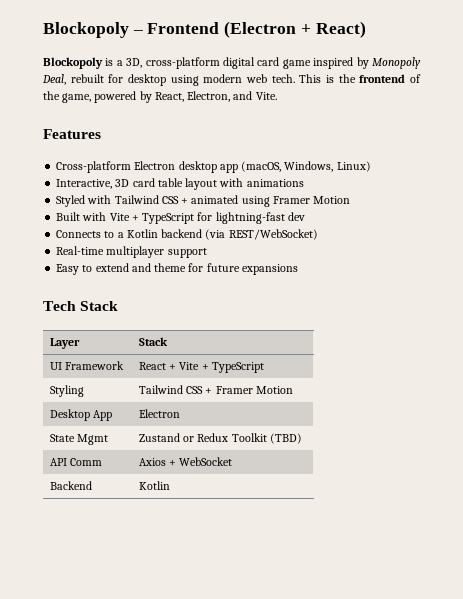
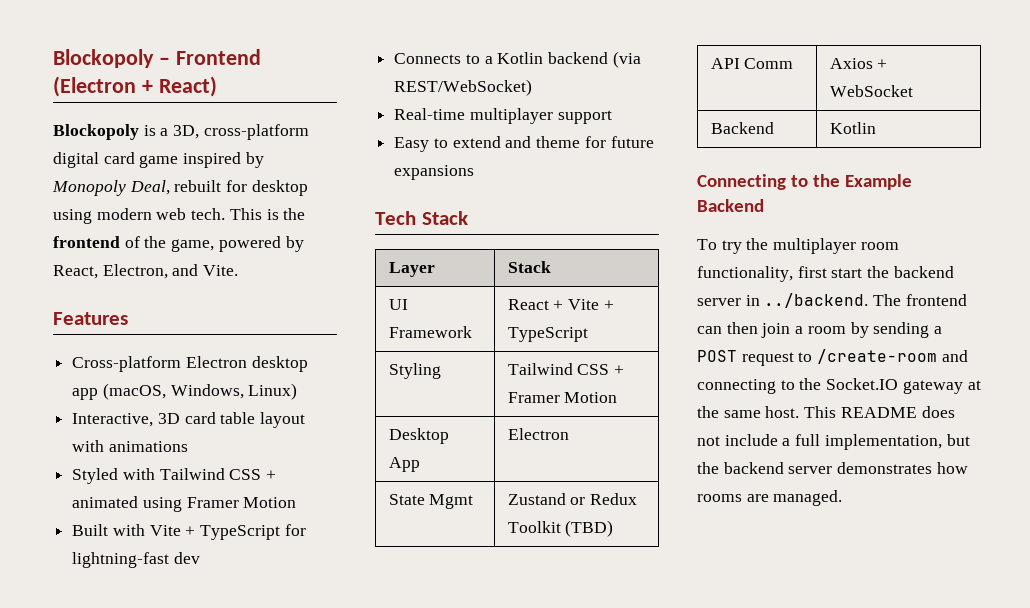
(170, 485) none -> [697,174,913,190] [697,199,764,212] [697,238,899,254] [697,266,954,282] [697,293,967,308] [697,322,943,338] [697,349,968,366] [697,378,981,394] [697,406,955,418] [697,434,970,450] [697,462,968,474] [697,490,843,506] // Connecting to the Example Backend // To try the multiplayer room functionality, first start the backend server in ../backend. The frontend can then join a room by sending a POST request to /create-room and connecting to the Socket.IO gateway at the same host. This README does not include a full implementation, but the backend server demonstrates how rooms are managed.

